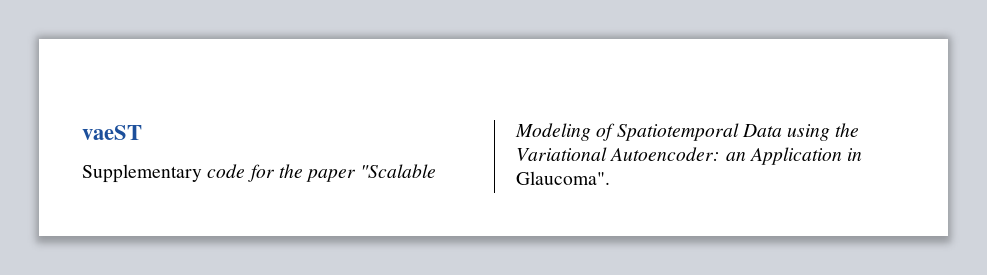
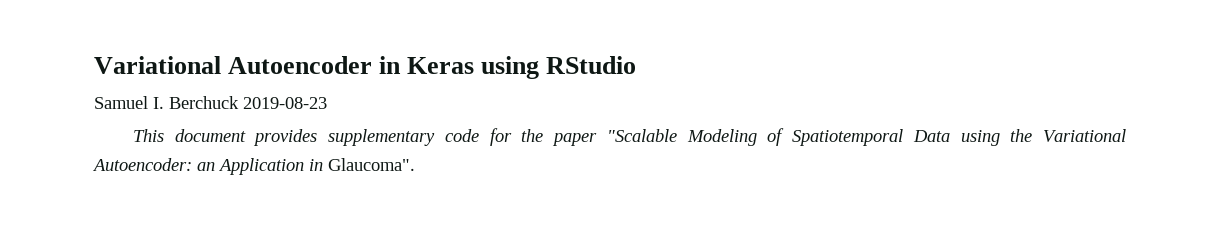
[82,125,142,140] [82,164,202,183] vaeST // Supplementary -> [94,56,637,79] [94,96,327,109] [132,129,435,146] Variational Autoencoder in Keras using RStudio // Samuel I. Berchuck 2019-08-23 // This document provides supplementary

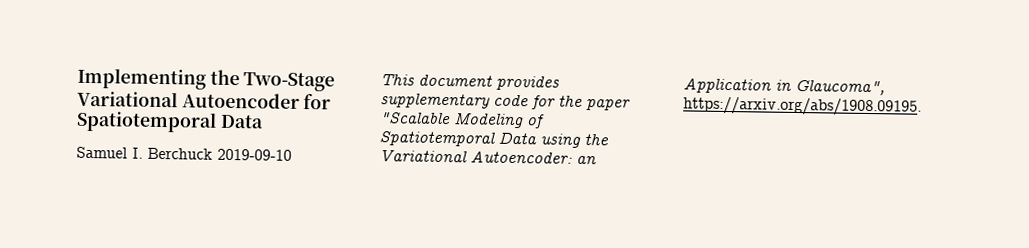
[94,56,637,79] Variational Autoencoder in Keras using RStudio -> [77,67,336,92] [77,90,332,110] [76,110,264,133] Implementing the Two-Stage Variational Autoencoder for Spatiotemporal Data
[243,97,327,109] 2019-08-23 -> [217,148,292,161] 2019-09-10
[328,158,415,171] Glaucoma". -> [795,79,885,96] [683,96,922,117] Glaucoma", https://arxiv.org/abs/1908.09195.

